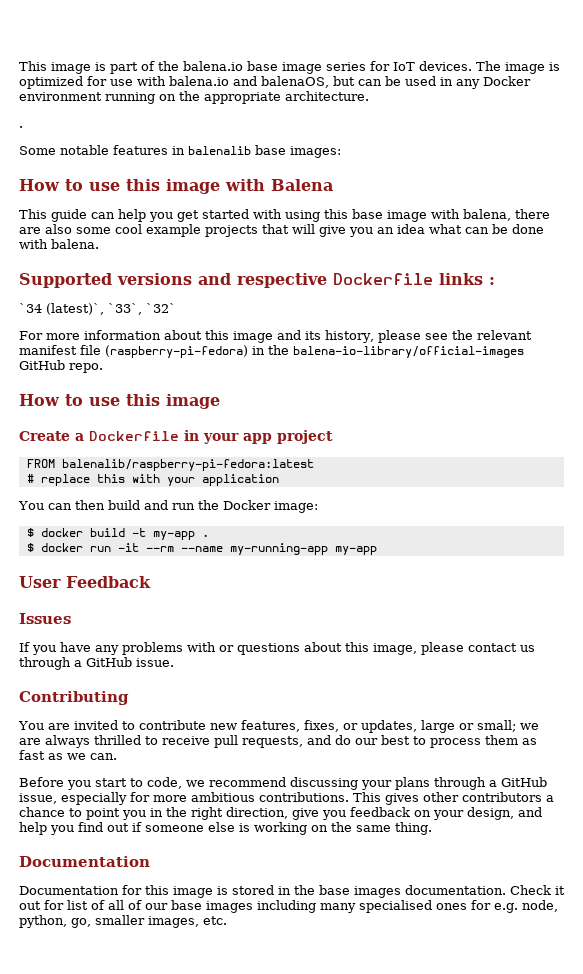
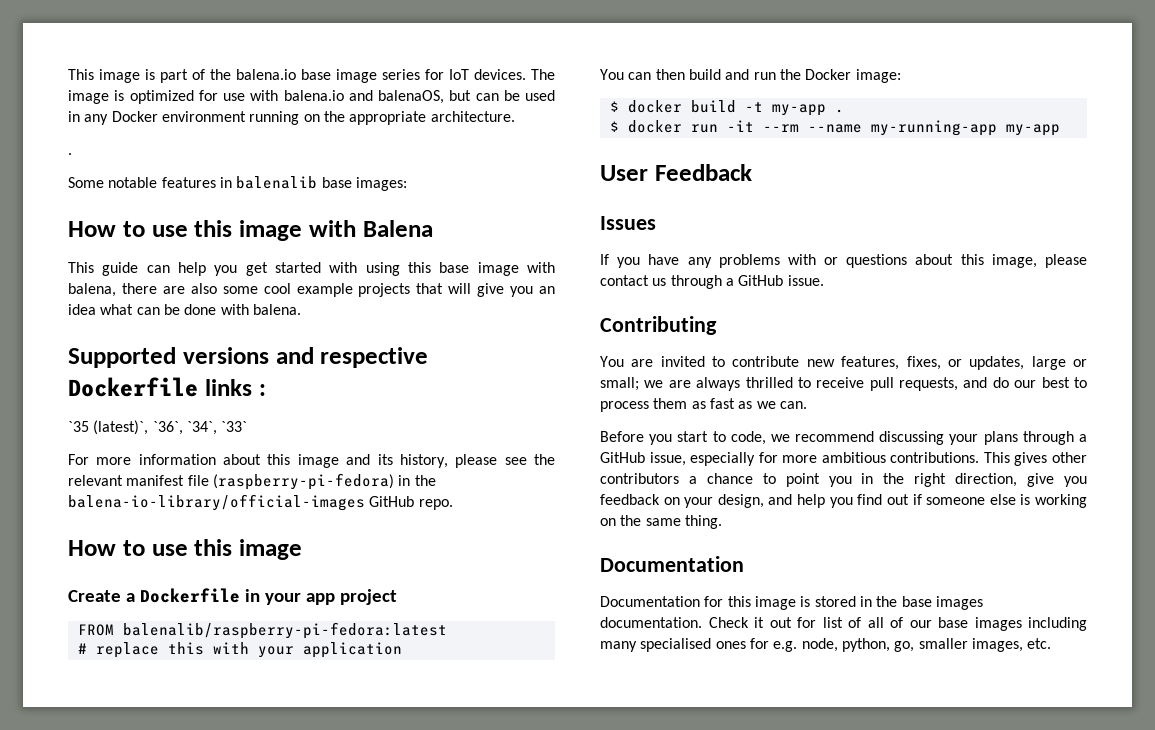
[19,303,176,315] `34 (latest)`, `33`, `32` -> [68,420,248,435] `35 (latest)`, `36`, `34`, `33`

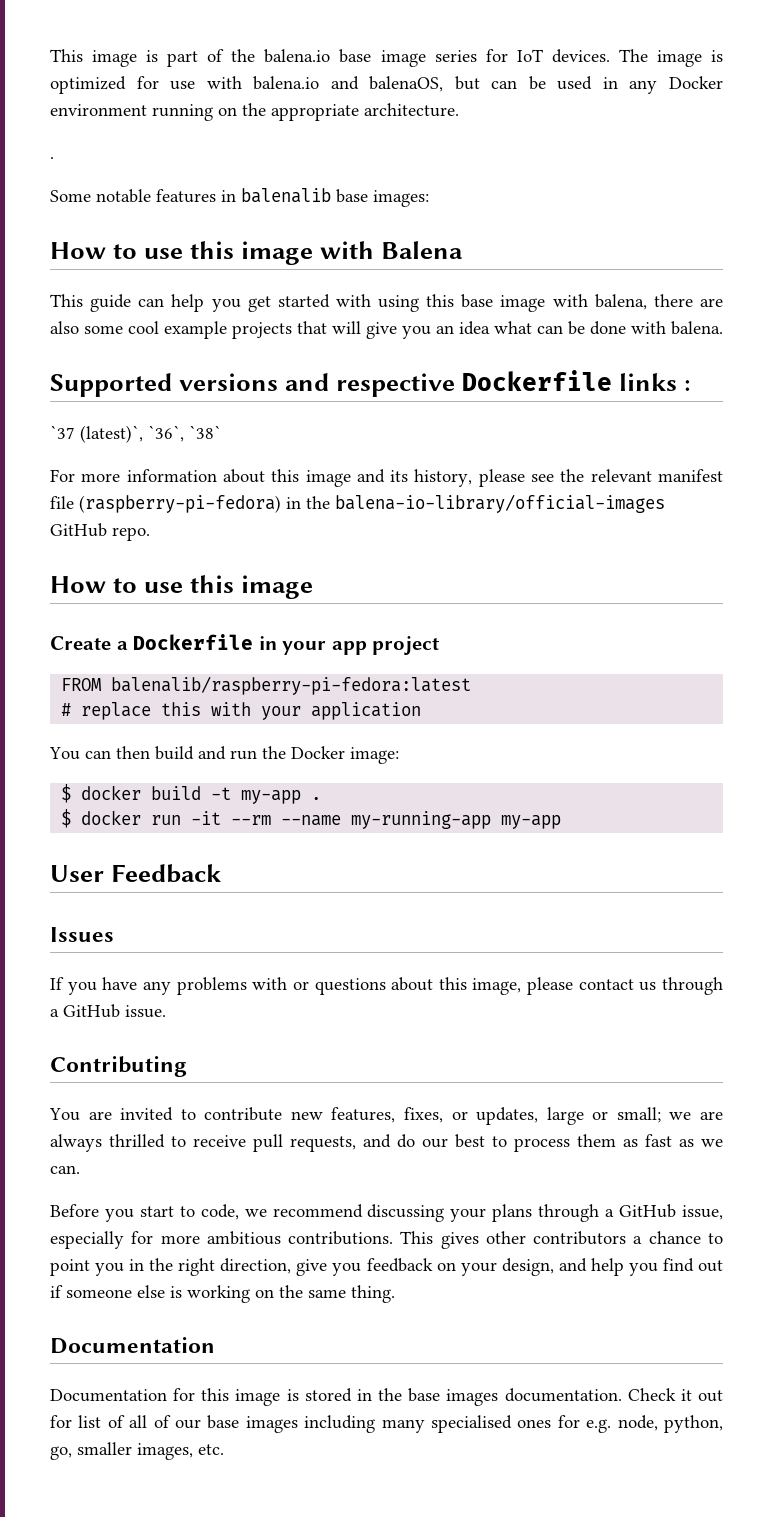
[68,421,89,432] `35 -> [50,425,75,439] `37
[186,421,248,435] `34`, `33` -> [189,425,221,439] `38`

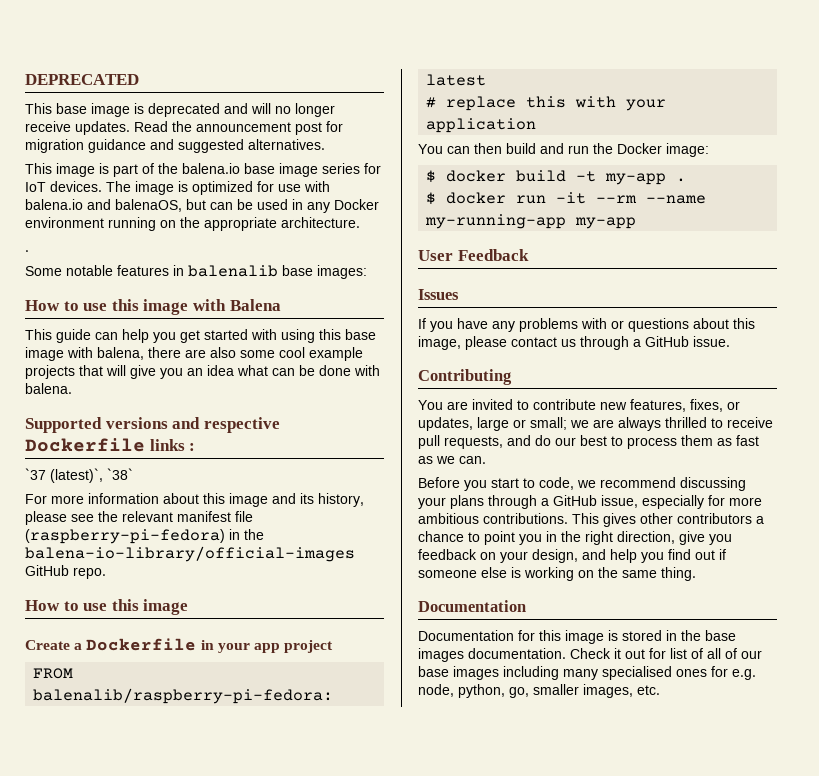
(50, 55) none -> [25,74,139,85] [25,103,335,117] [25,121,343,135] [25,139,325,153] DEPRECATED // This base image is deprecated and will no longer receive updates. Read the announcement post for migration guidance and suggested alternatives. //
[148,425,184,442] `36`, -> (103, 475) none

